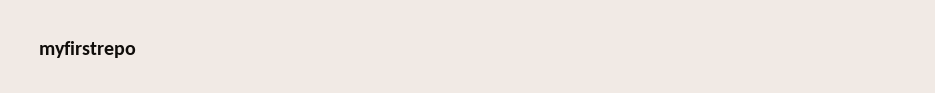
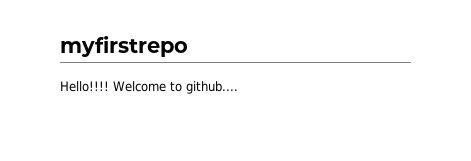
(136, 49) none -> [60,81,238,94] // Hello!!!! Welcome to github....

